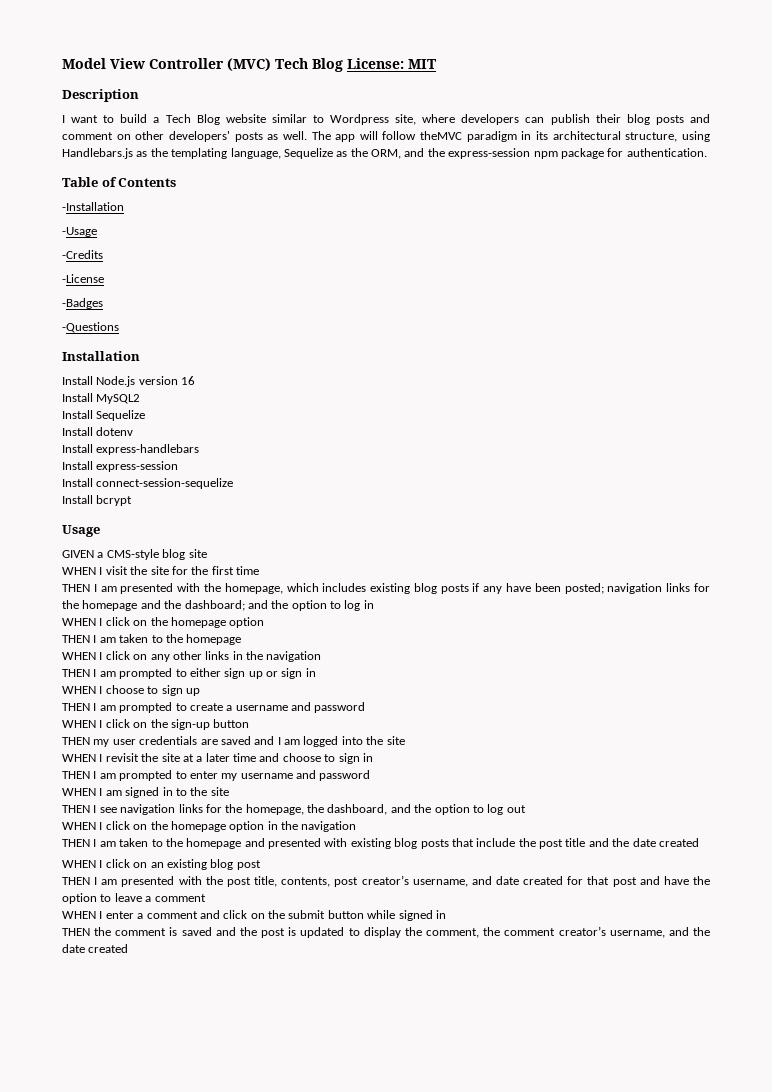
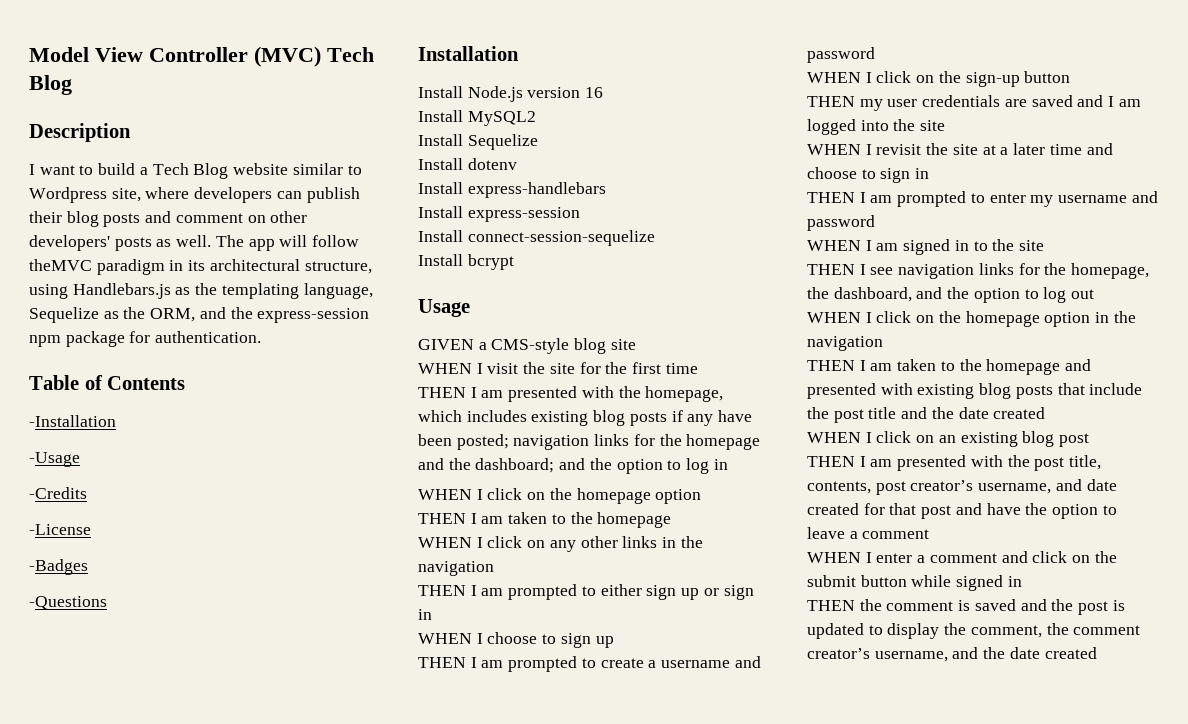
[347,58,436,69] License: MIT -> (72, 85) none

